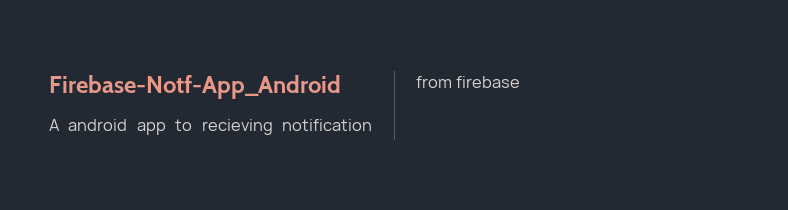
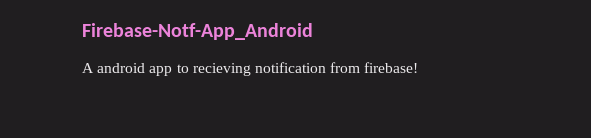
[456,76,521,88] firebase -> [364,62,419,73] firebase!

